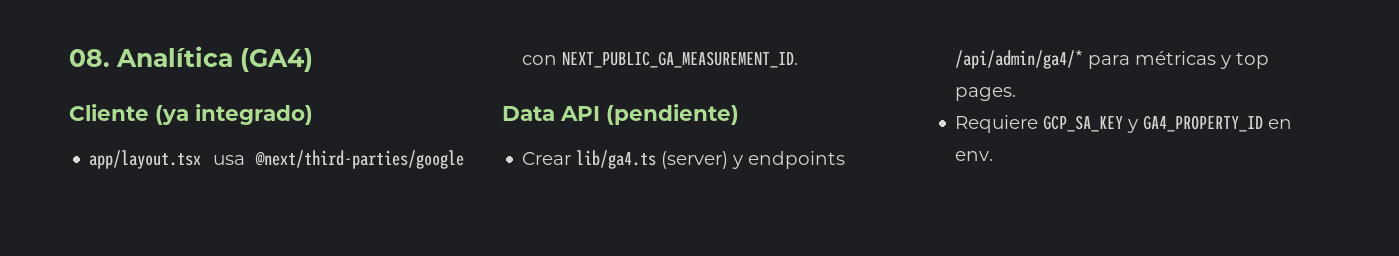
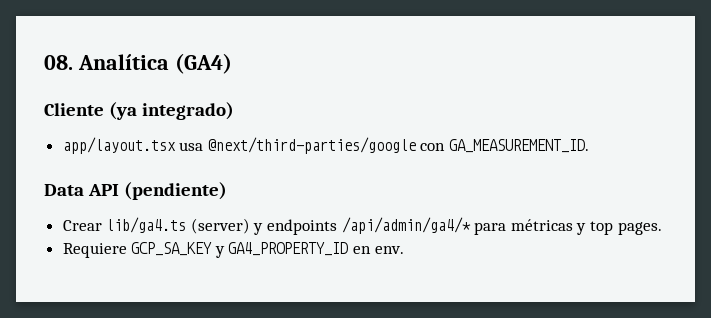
[562,51,799,68] NEXT_PUBLIC_GA_MEASUREMENT_ID. -> [449,139,590,153] GA_MEASUREMENT_ID.

